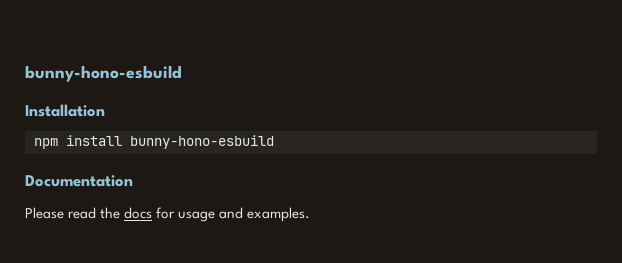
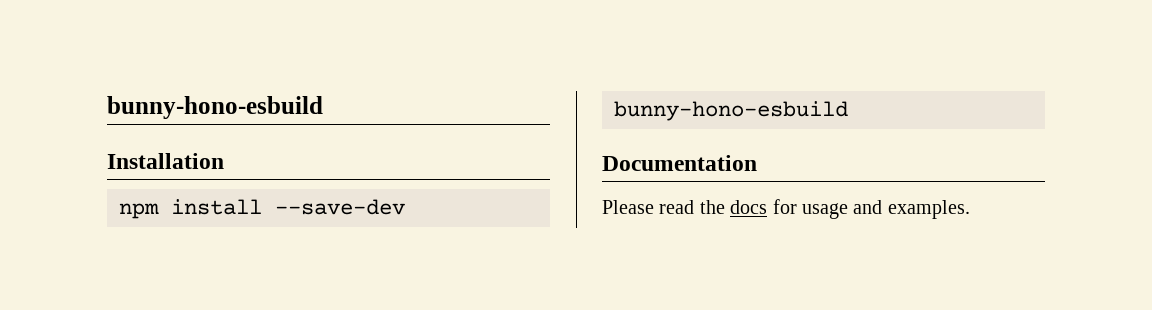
(122, 140) none -> [275,199,405,215] --save-dev

